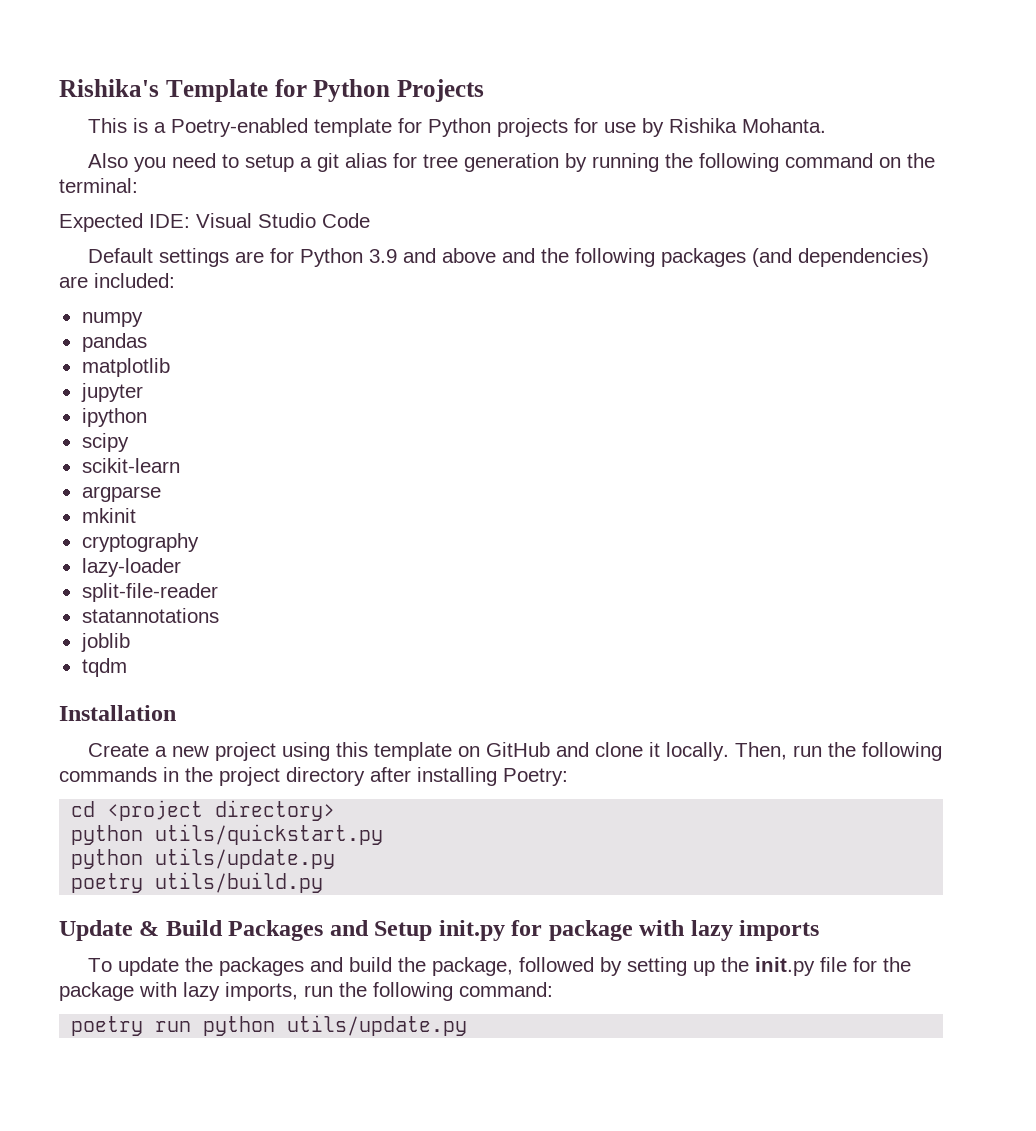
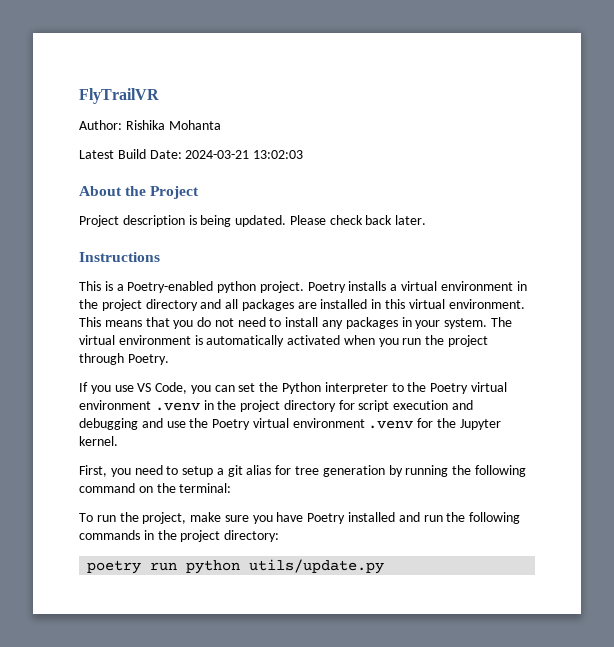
[59,79,484,102] [87,118,826,137] [87,153,128,168] Rishika's Template for Python Projects // This is a Poetry-enabled template for Python projects for use by Rishika Mohanta. // Also -> [79,88,159,104] [79,120,221,130] [79,149,304,159] [79,186,200,199] [79,215,427,227] [79,252,160,262] [79,281,527,293] [79,299,525,311] [79,317,512,329] [79,335,489,347] [79,353,169,365] [79,382,507,394] [79,400,474,412] [79,418,501,430] [79,436,118,446] [79,465,107,477] FlyTrailVR // Author: Rishika Mohanta // Latest Build Date: 2024-03-21 13:02:03 // About the Project // Project description is being updated. Please check back later. // Instructions // This is a Poetry-enabled python project. Poetry installs a virtual environment in the project directory and all packages are installed in this virtual environment. This means that you do not need to install any packages in your system. The virtual environment is automatically activated when you run the project through Poetry. // If you use VS Code, you can set the Python interpreter to the Poetry virtual environment .venv in the project directory for script execution and debugging and use the Poetry virtual environment .venv for the Jupyter kernel. // First,
[59,213,370,232] [87,248,929,267] [59,273,175,288] [81,312,143,327] [81,333,147,352] [81,358,170,377] [80,383,143,402] [81,408,147,427] [81,433,129,452] [81,458,180,473] [81,486,161,502] [81,508,136,523] [81,533,199,552] [81,558,181,577] [81,583,218,602] [81,608,219,623] [80,633,130,652] [81,658,127,677] [59,705,176,721] [87,742,787,761] Expected IDE: Visual Studio Code // Default settings are for Python 3.9 and above and the following packages (and dependencies) are included: // numpy // pandas // matplotlib // jupyter // ipython // scipy // scikit-learn // argparse // mkinit // cryptography // lazy-loader // split-file-reader // statannotations // joblib // tqdm // Installation // Create a new project using this template on GitHub and clone it locally. Then, -> [79,512,420,524] To run the project, make sure you have Poetry installed and
[286,767,568,786] [71,800,336,821] [71,824,384,845] [71,848,336,869] [71,872,324,893] [59,920,820,941] [87,957,911,976] [59,982,553,1001] directory after installing Poetry: // cd <project directory> // python utils/quickstart.py // python utils/update.py // poetry utils/build.py // Update & Build Packages and Setup init.py for package with lazy imports // To update the packages and build the package, followed by setting up the init.py file for the package with lazy imports, run the following command: -> [224,530,280,542] directory:

